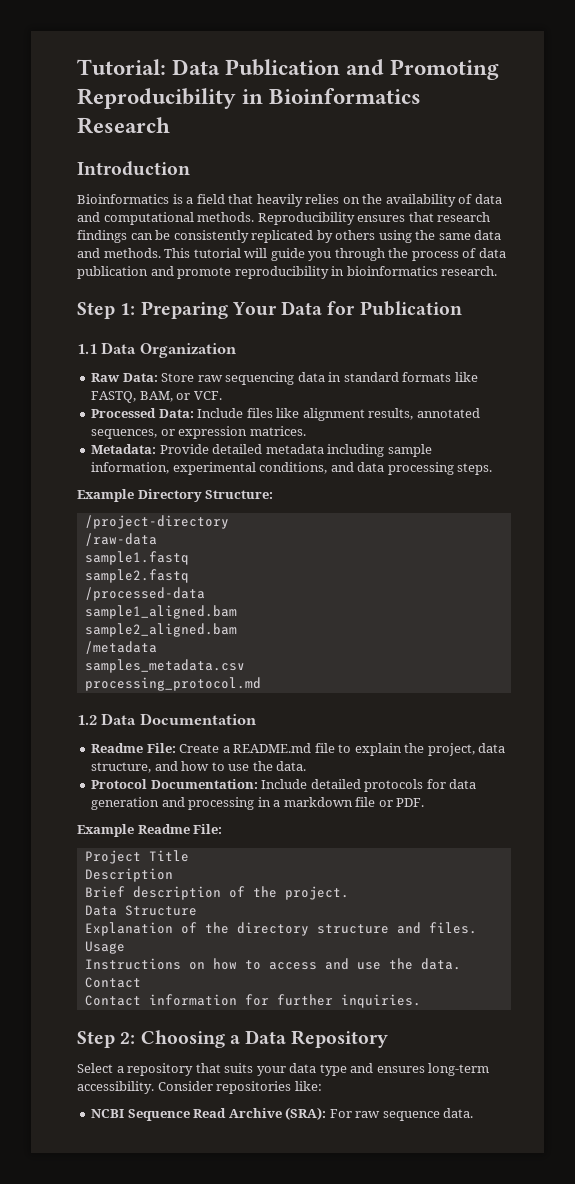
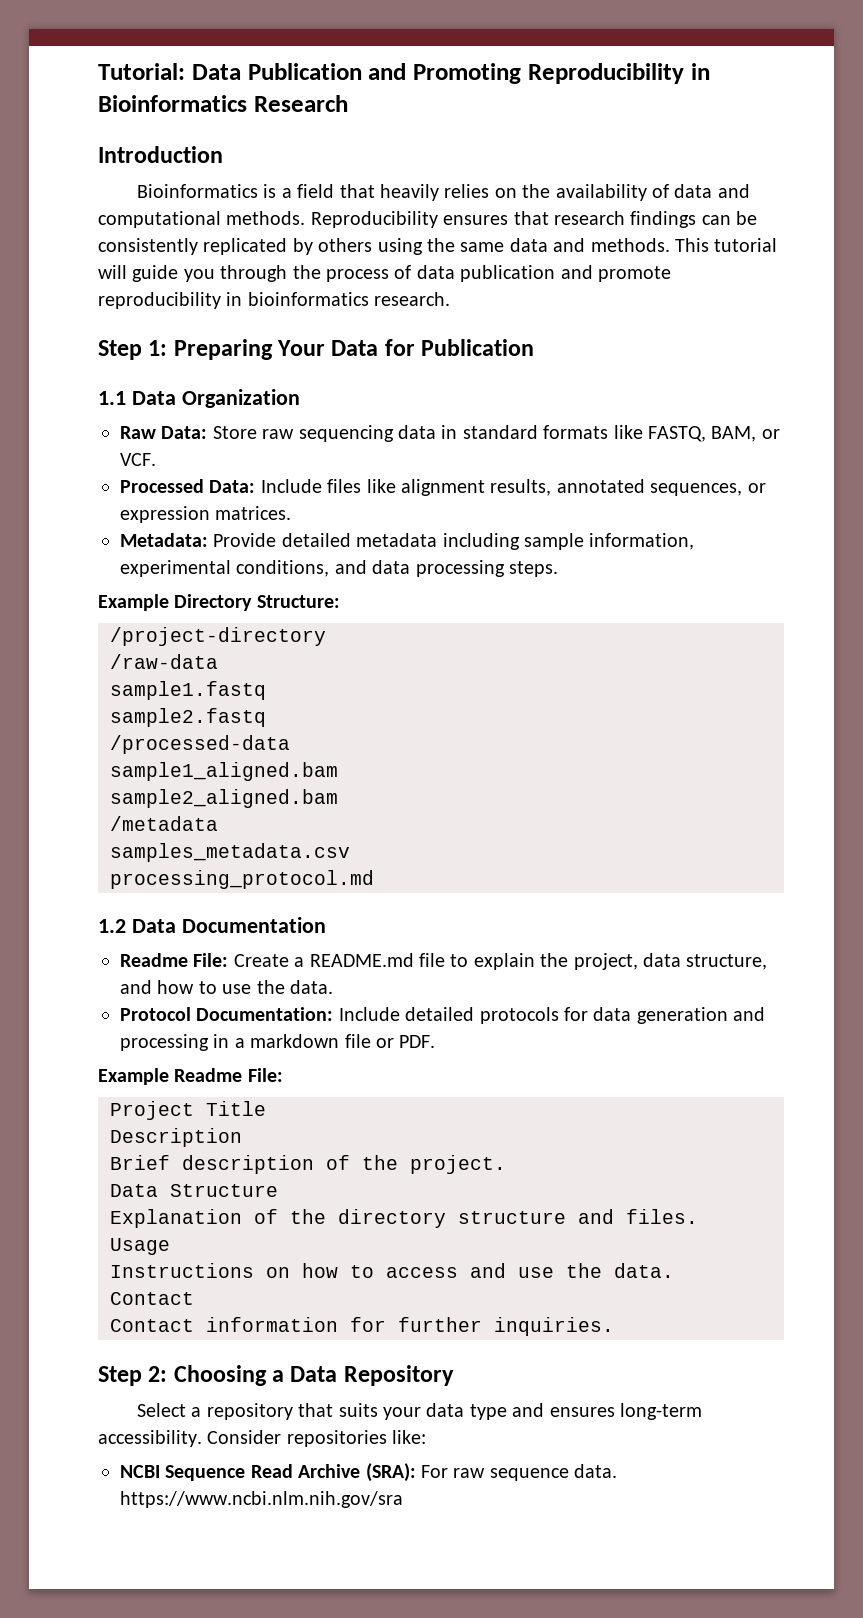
(474, 1113) none -> [120,1491,403,1508] https://www.ncbi.nlm.nih.gov/sra

